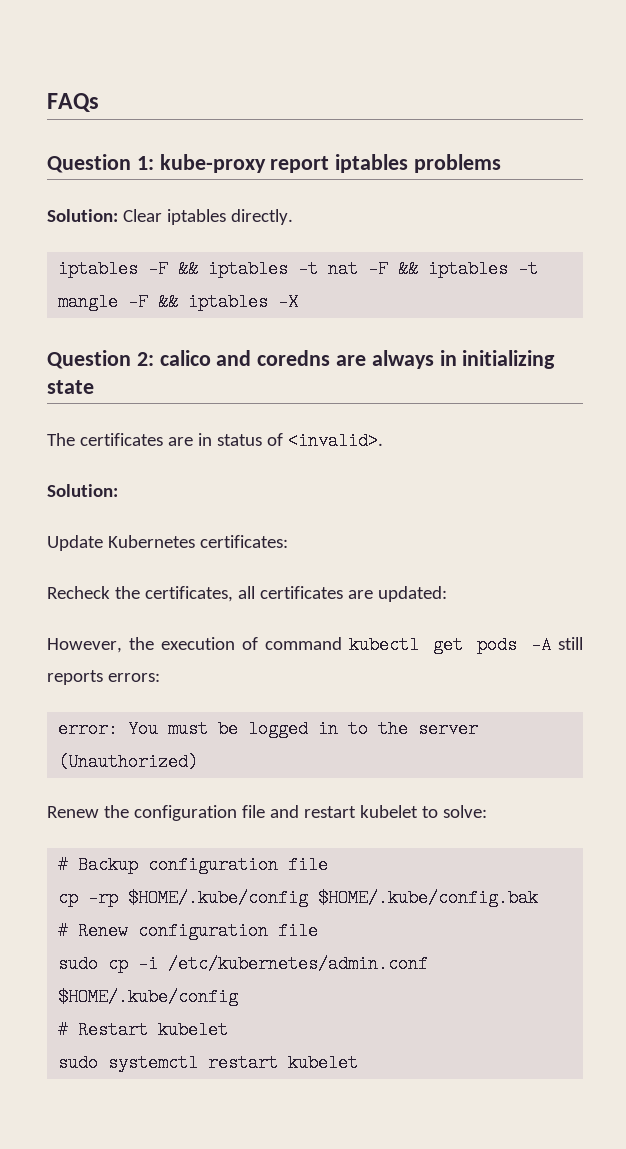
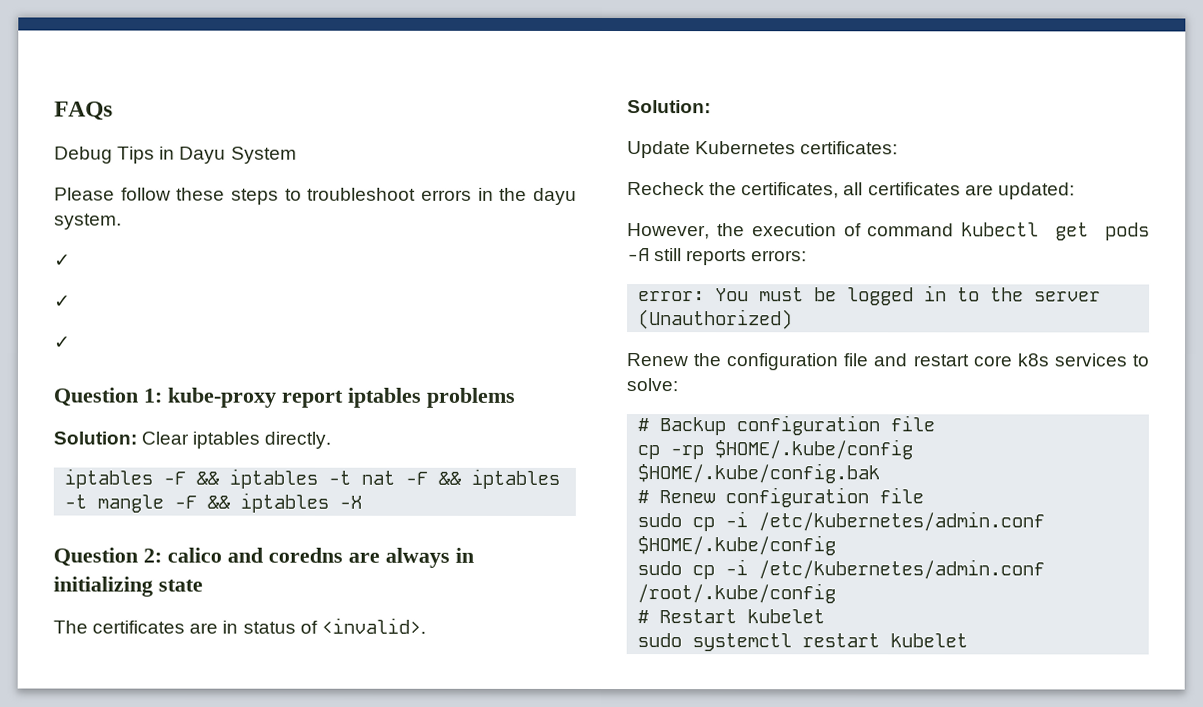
(99, 102) none -> [54,146,297,164] [54,187,577,205] [54,213,122,230] [54,254,71,267] [54,295,71,308] [54,336,71,349] // Debug Tips in Dayu System // Please follow these steps to troubleshoot errors in the dayu system. // ✓ // ✓ // ✓
[359,805,418,818] kubelet -> [972,353,1128,367] core k8s services
(239, 997) none -> [637,559,1046,580] [637,583,837,604] // sudo cp -i /etc/kubernetes/admin.conf /root/.kube/config

